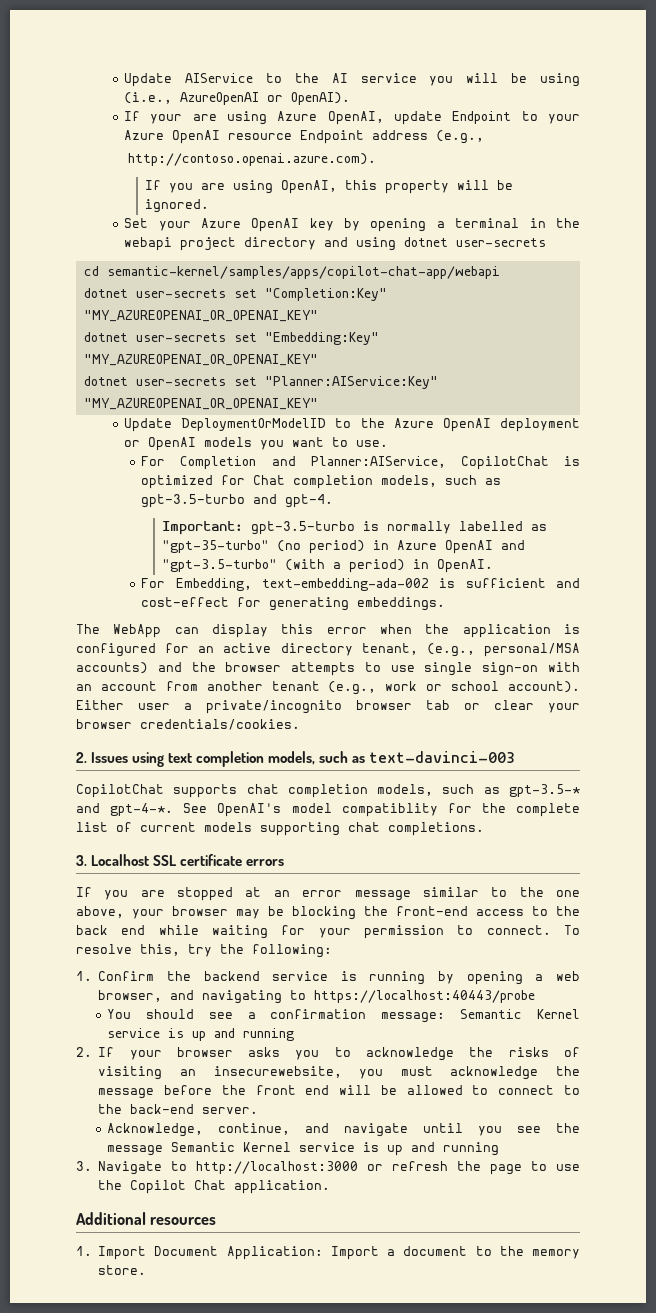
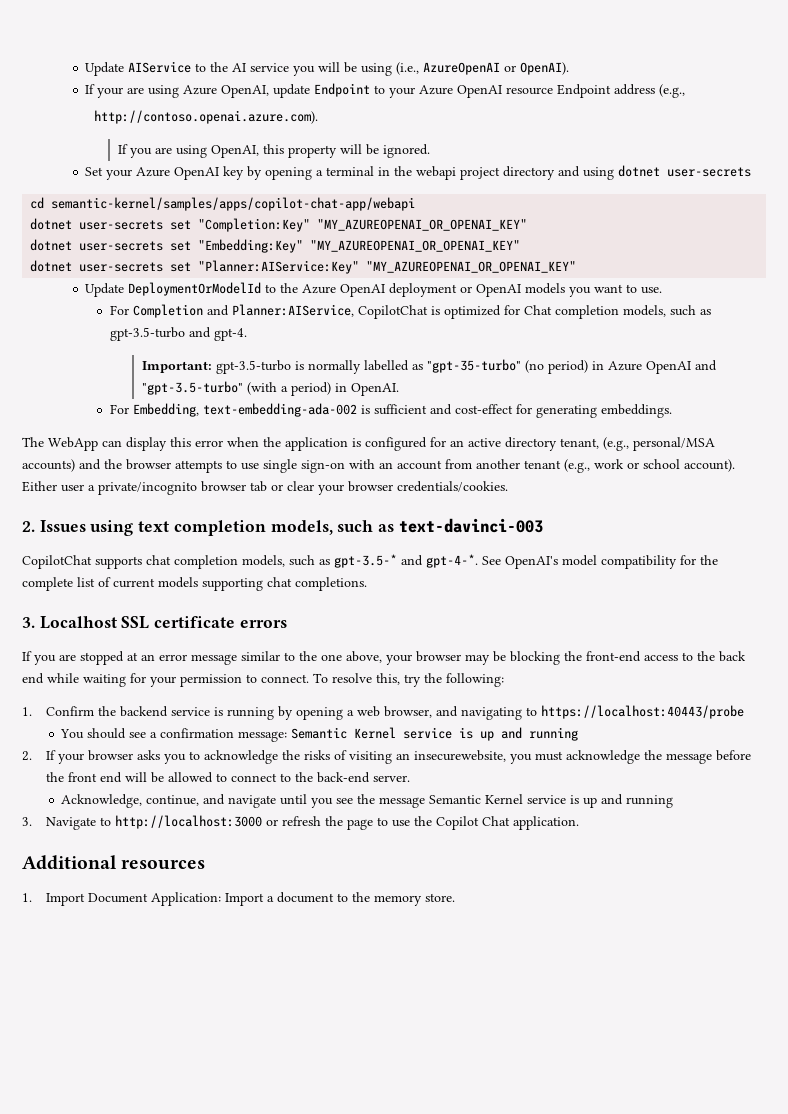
[181,418,327,431] DeploymentOrModelID -> [128,282,262,296] DeploymentOrModelId
[341,803,438,817] compatiblity -> [601,555,677,569] compatibility

